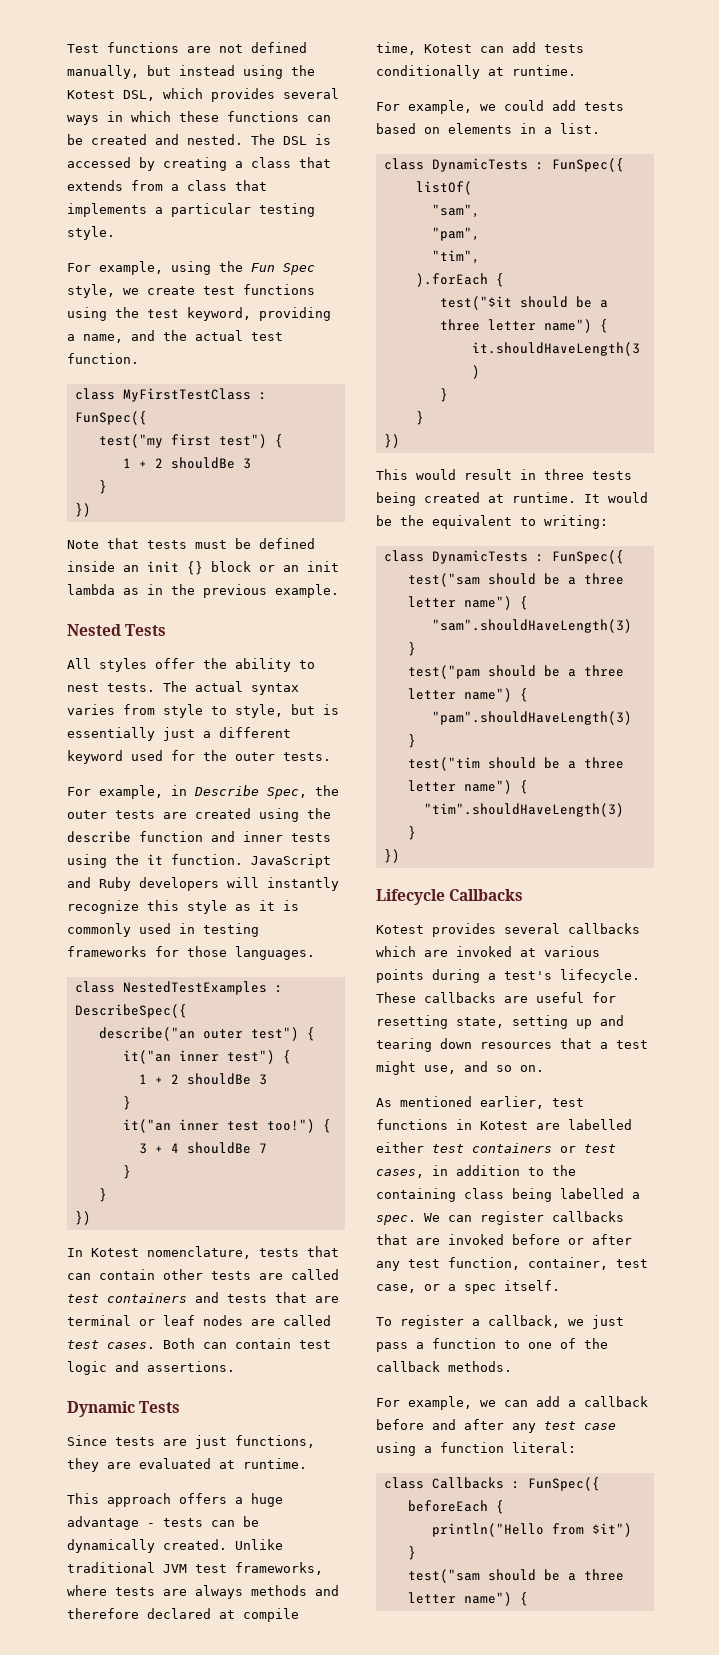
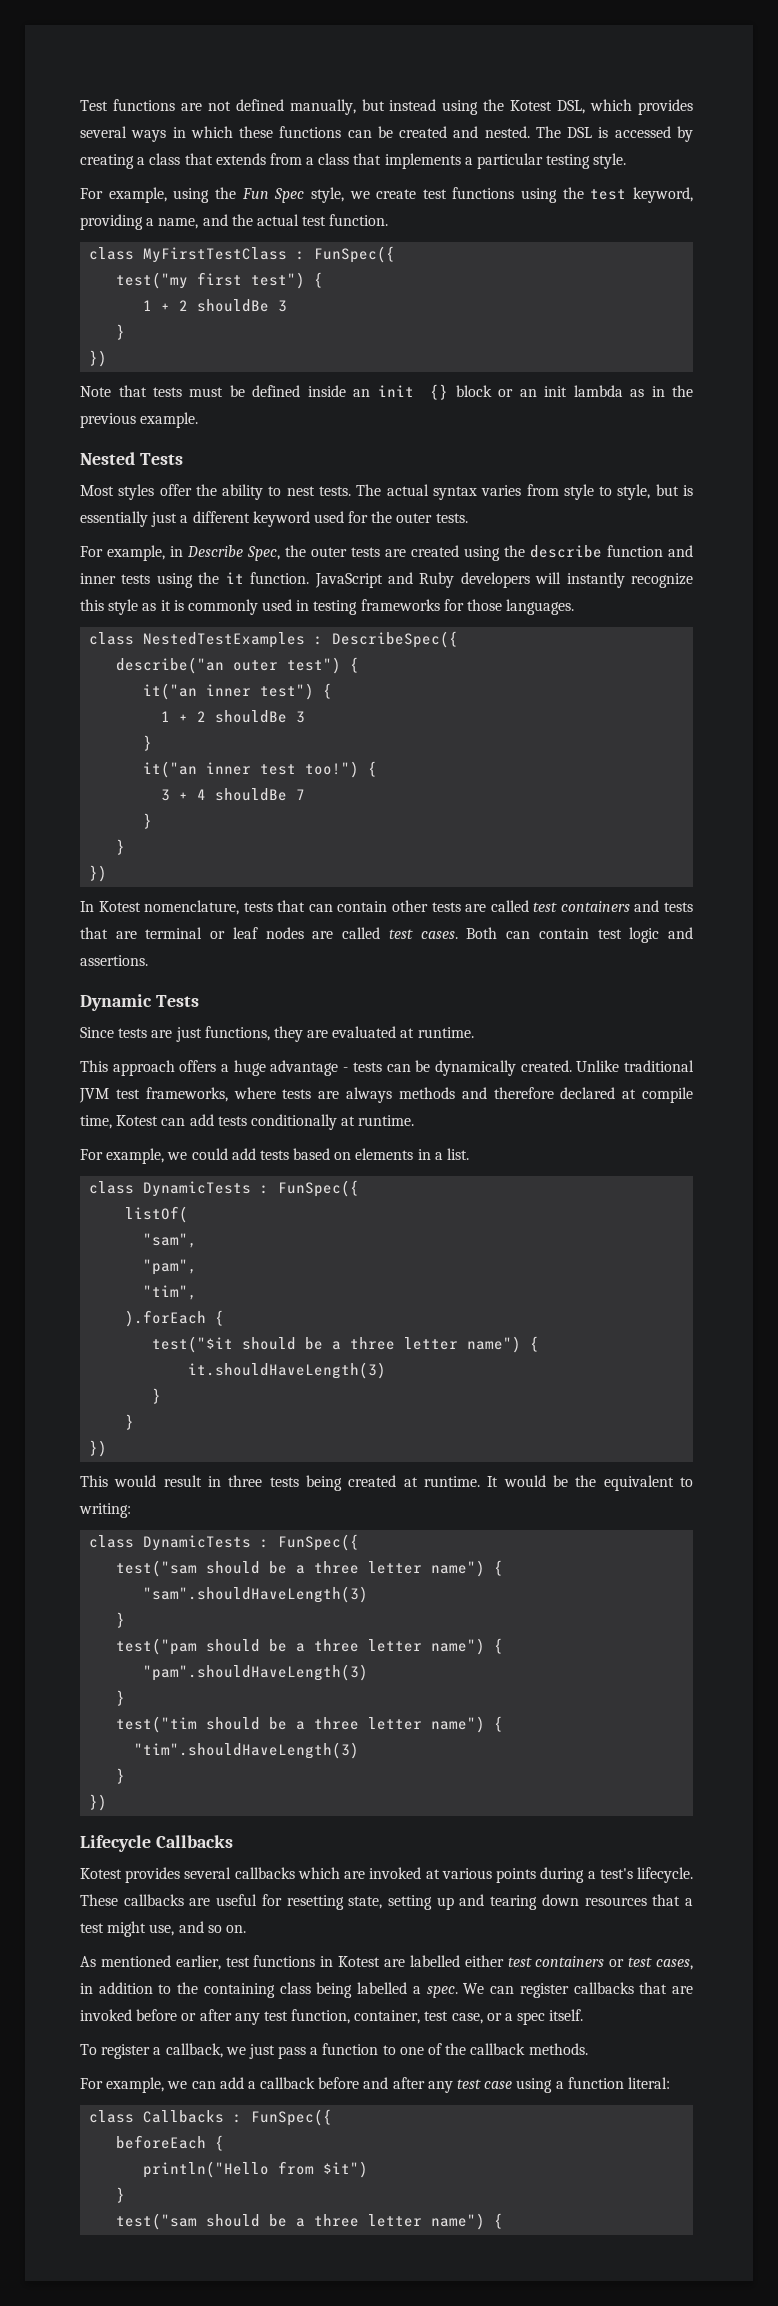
[67,658,91,669] All -> [80,485,114,496] Most

